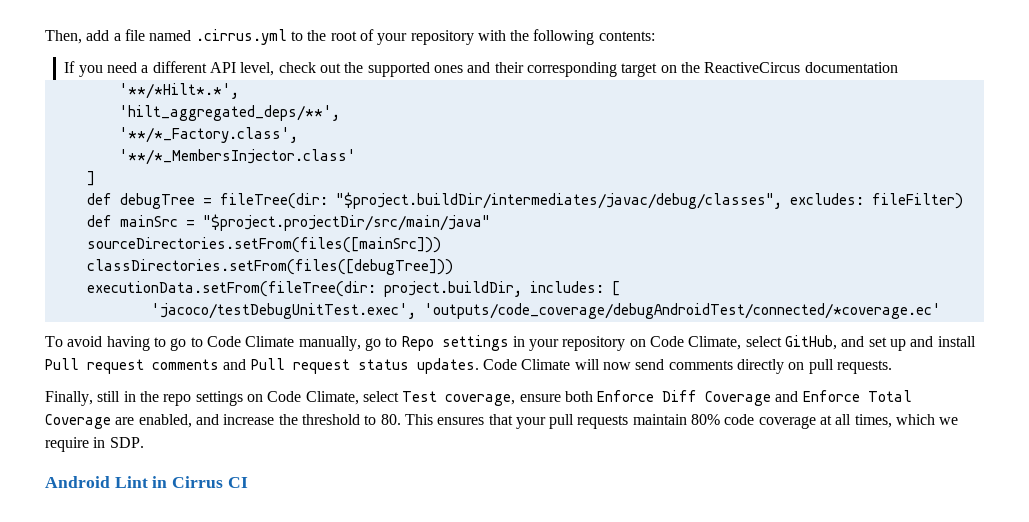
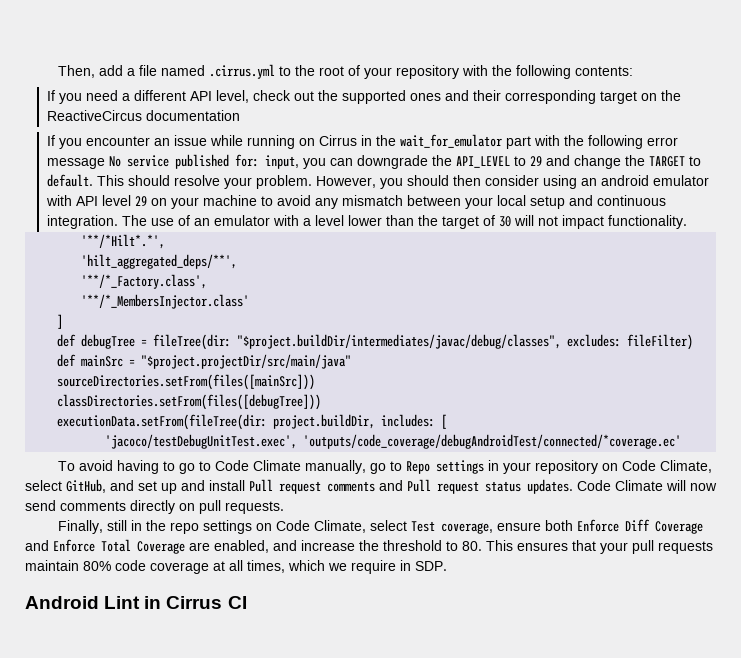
(898, 67) none -> [46,134,678,149] [46,154,701,169] [46,174,709,189] [45,195,666,209] [46,215,687,229] // If you encounter an issue while running on Cirrus in the wait_for_emulator part with the following error message No service published for: input, you can downgrade the API_LEVEL to 29 and change the TARGET to default. This should resolve your problem. However, you should then consider using an android emulator with API level 29 on your machine to avoid any mismatch between your local setup and continuous integration. The use of an emulator with a level lower than the target of 30 will not impact functionality.

